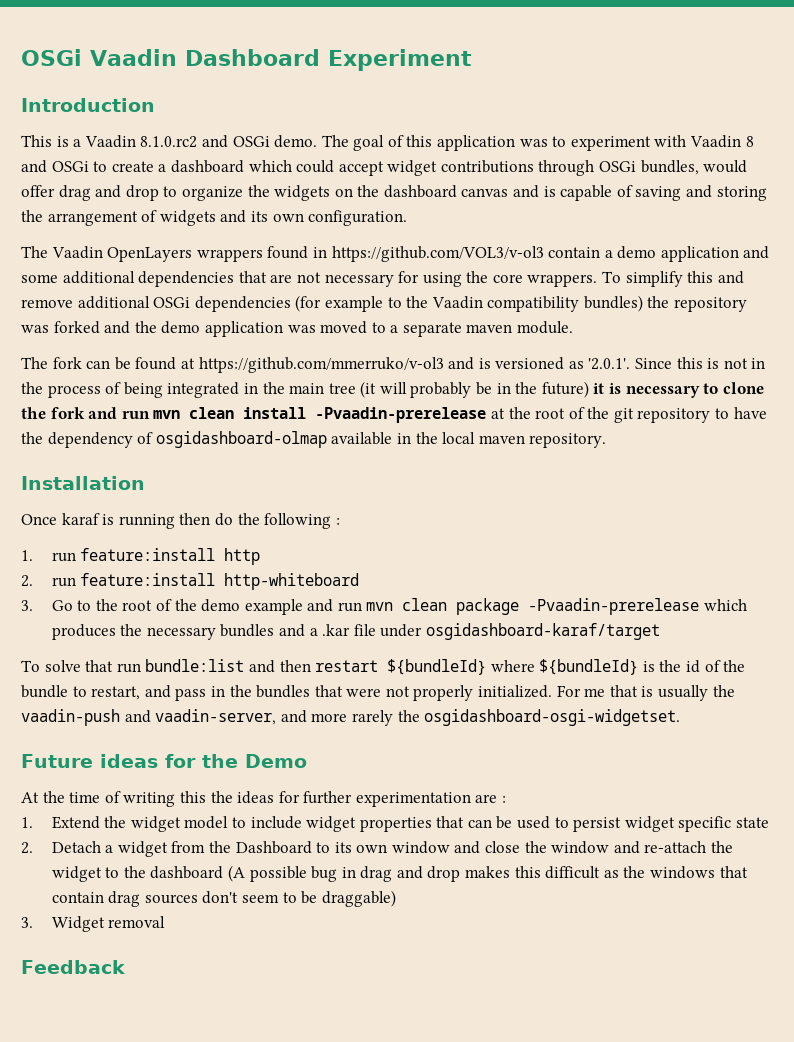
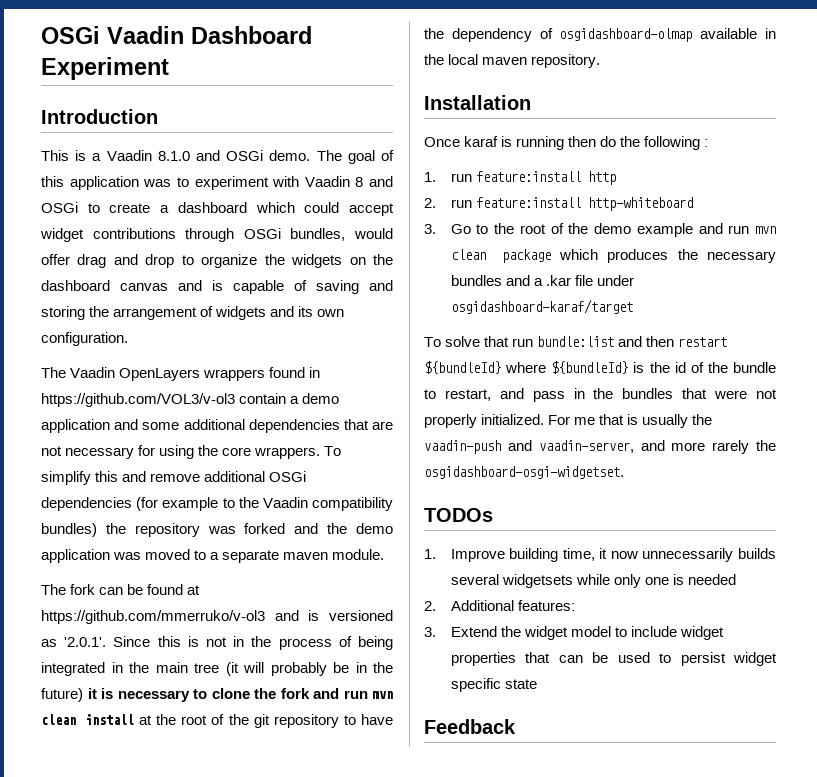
[140,136,198,148] 8.1.0.rc2 -> [157,151,190,161] 8.1.0
[315,407,487,423] -Pvaadin-prerelease -> (134, 719) none
[528,598,700,615] -Pvaadin-prerelease -> (551, 256) none
[21,754,307,768] [21,791,507,807] [21,817,33,828] Future ideas for the Demo // At the time of writing this the ideas for further experimentation are : // 1. -> [424,508,493,522] [424,548,776,562] [450,574,737,588] [424,600,575,611] [424,627,436,637] TODOs // 1. Improve building time, it now unnecessarily builds several widgetsets while only one is needed // 2. Additional features: // 3.
[21,841,734,857] [51,865,748,882] [51,890,396,907] [21,916,166,932] // 2. Detach a widget from the Dashboard to its own window and close the window and re-attach the widget to the dashboard (A possible bug in drag and drop makes this difficult as the windows that contain drag sources don't seem to be draggable) // 3. Widget removal -> (537, 684) none

